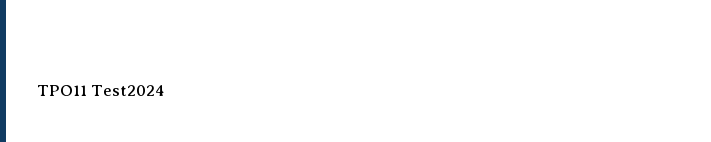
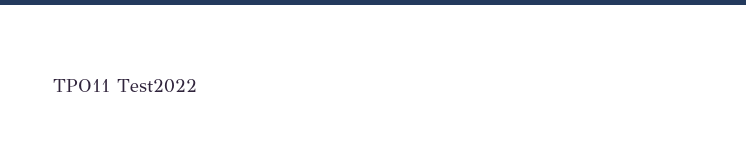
[91,85,166,96] Test2024 -> [117,79,197,93] Test2022

